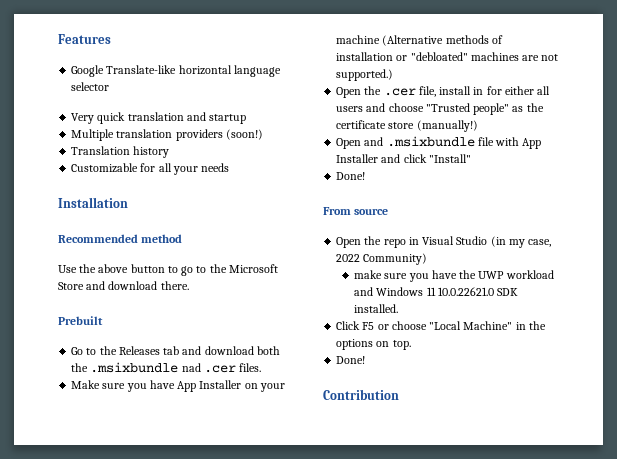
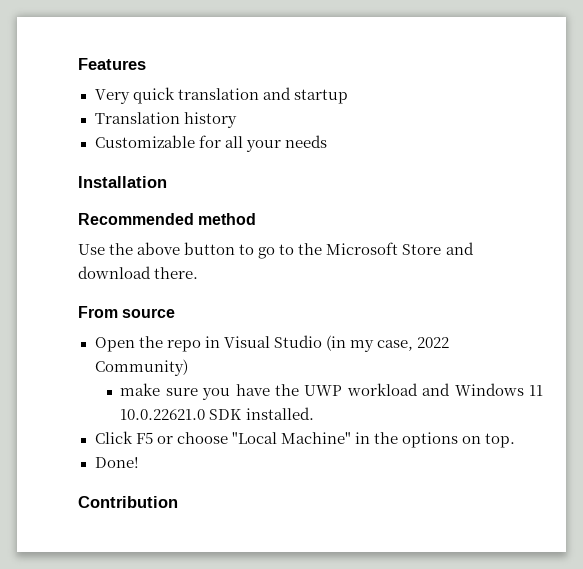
[71,65,281,77] [71,82,110,91] // Google Translate-like horizontal language selector -> (146, 64) none
[71,129,263,141] // Multiple translation providers (soon!) -> (348, 96) none
[58,316,103,325] [71,346,280,355] [71,362,262,373] [71,380,285,392] [336,35,503,46] [336,52,559,61] [336,69,394,81] [336,86,551,98] [336,103,544,115] [336,120,478,132] [336,136,542,149] [336,154,471,163] [336,172,366,180] // Prebuilt // Go to the Releases tab and download both the .msixbundle nad .cer files. // Make sure you have App Installer on your machine (Alternative methods of installation or "debloated" machines are not supported.) // Open the .cer file, install in for either all users and choose "Trusted people" as the certificate store (manually!) // Open and .msixbundle file with App Installer and click "Install" // Done! -> (199, 273) none

